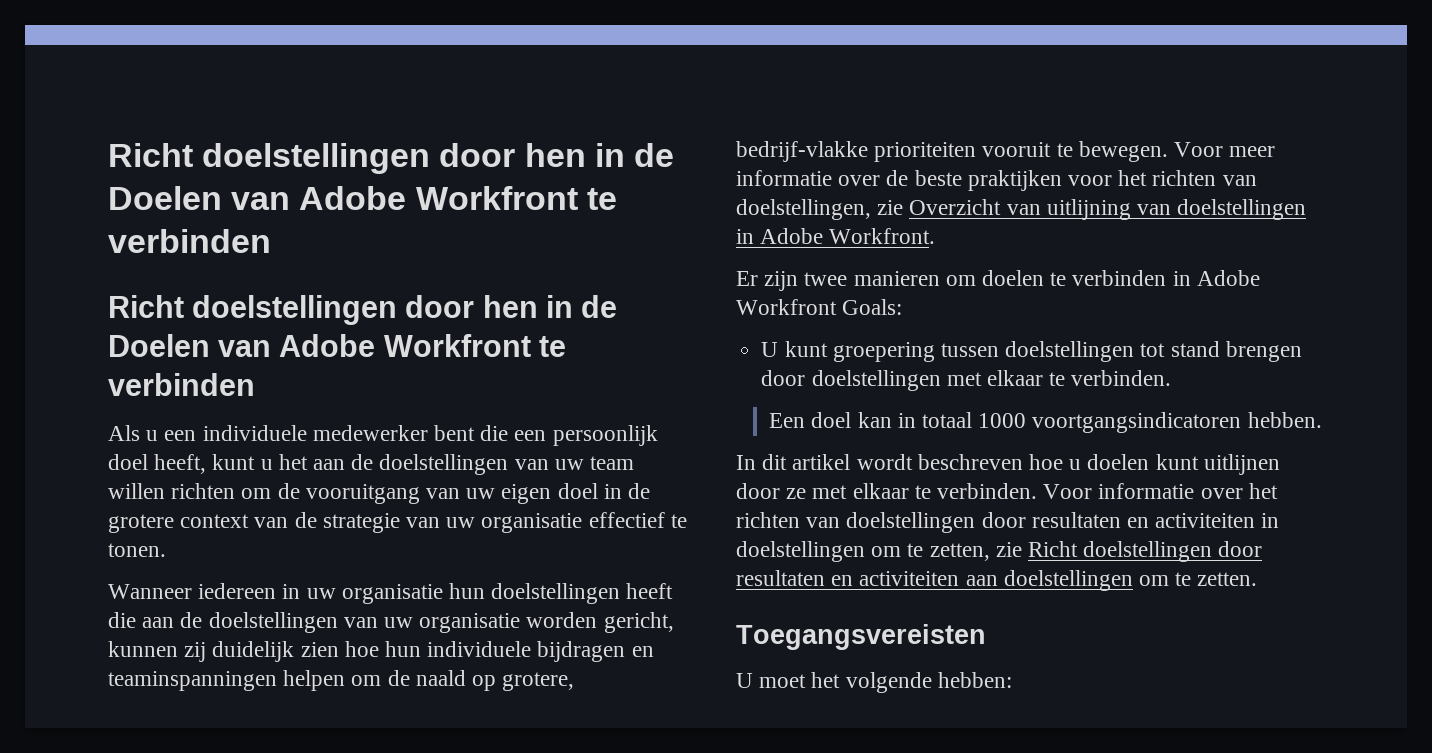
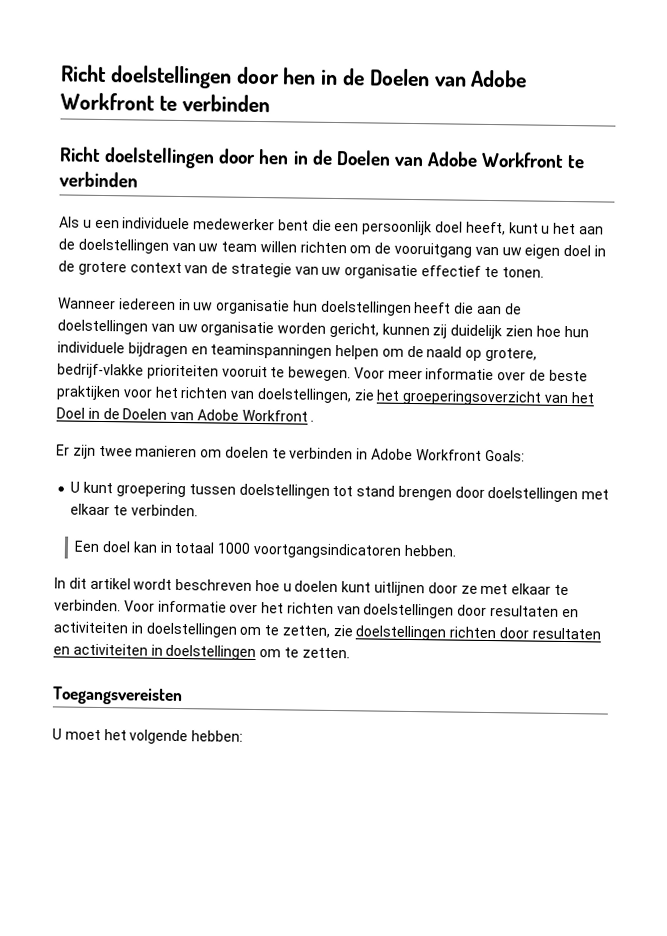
[909,199,1307,220] [736,228,936,244] Overzicht van uitlijning van doelstellingen in Adobe Workfront. -> [376,389,594,406] [56,407,315,422] het groeperingsoverzicht van het Doel in de Doelen van Adobe Workfront .
[1028,541,1263,562] [736,570,998,586] Richt doelstellingen door resultaten en activiteiten aan -> [355,625,601,641] [53,643,163,656] doelstellingen richten door resultaten en activiteiten in

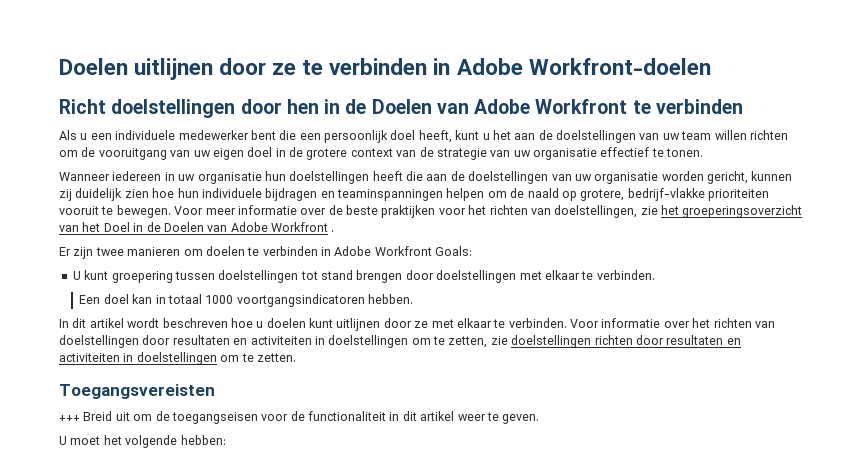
[60,64,528,89] [60,92,270,113] Richt doelstellingen door hen in de Doelen van Adobe Workfront te verbinden -> [59,58,711,80] Doelen uitlijnen door ze te verbinden in Adobe Workfront-doelen
(183, 696) none -> [59,411,540,424] // +++ Breid uit om de toegangseisen voor de functionaliteit in dit artikel weer te geven.

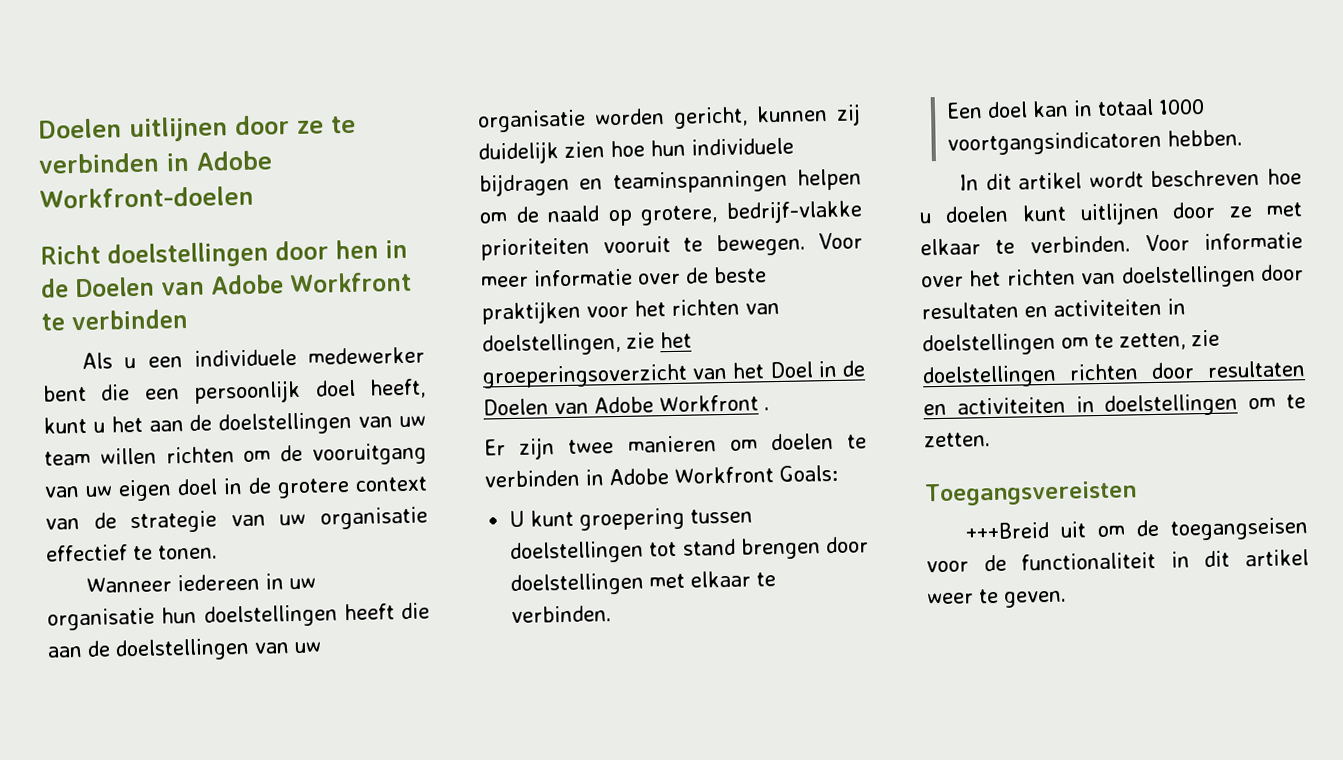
[59,411,113,421] +++ Breid -> [965,521,1051,540] +++Breid
[59,435,226,448] // U moet het volgende hebben: -> (1067, 599) none

